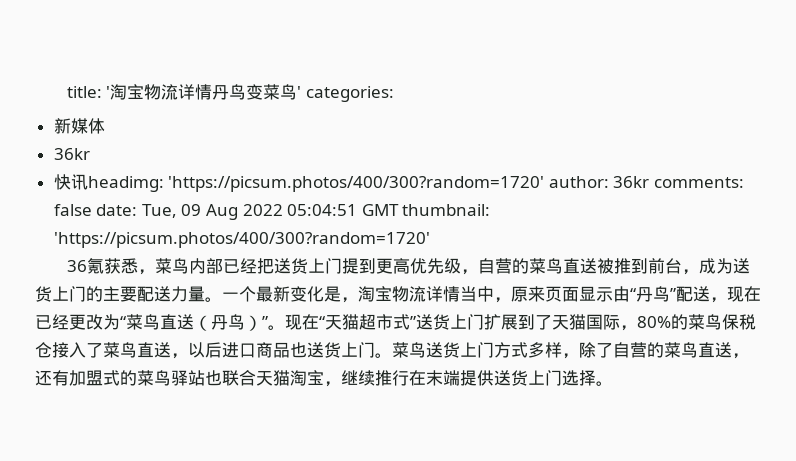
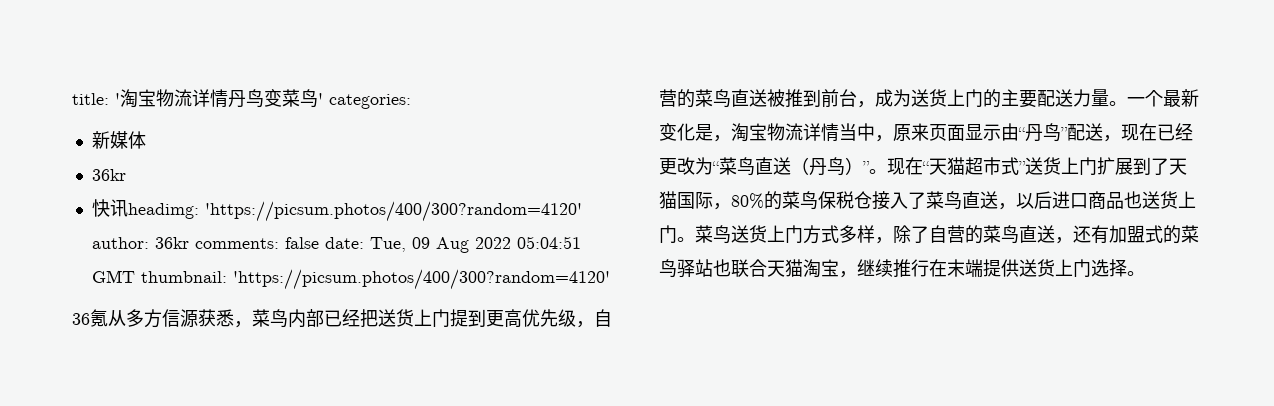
[168,176,545,192] 'https://picsum.photos/400/300?random=1720' -> [204,201,582,222] 'https://picsum.photos/400/300?random=4120'
[53,232,430,248] 'https://picsum.photos/400/300?random=1720' -> [232,269,610,290] 'https://picsum.photos/400/300?random=4120'
(104, 266) none -> [108,309,198,328] 从多方信源

